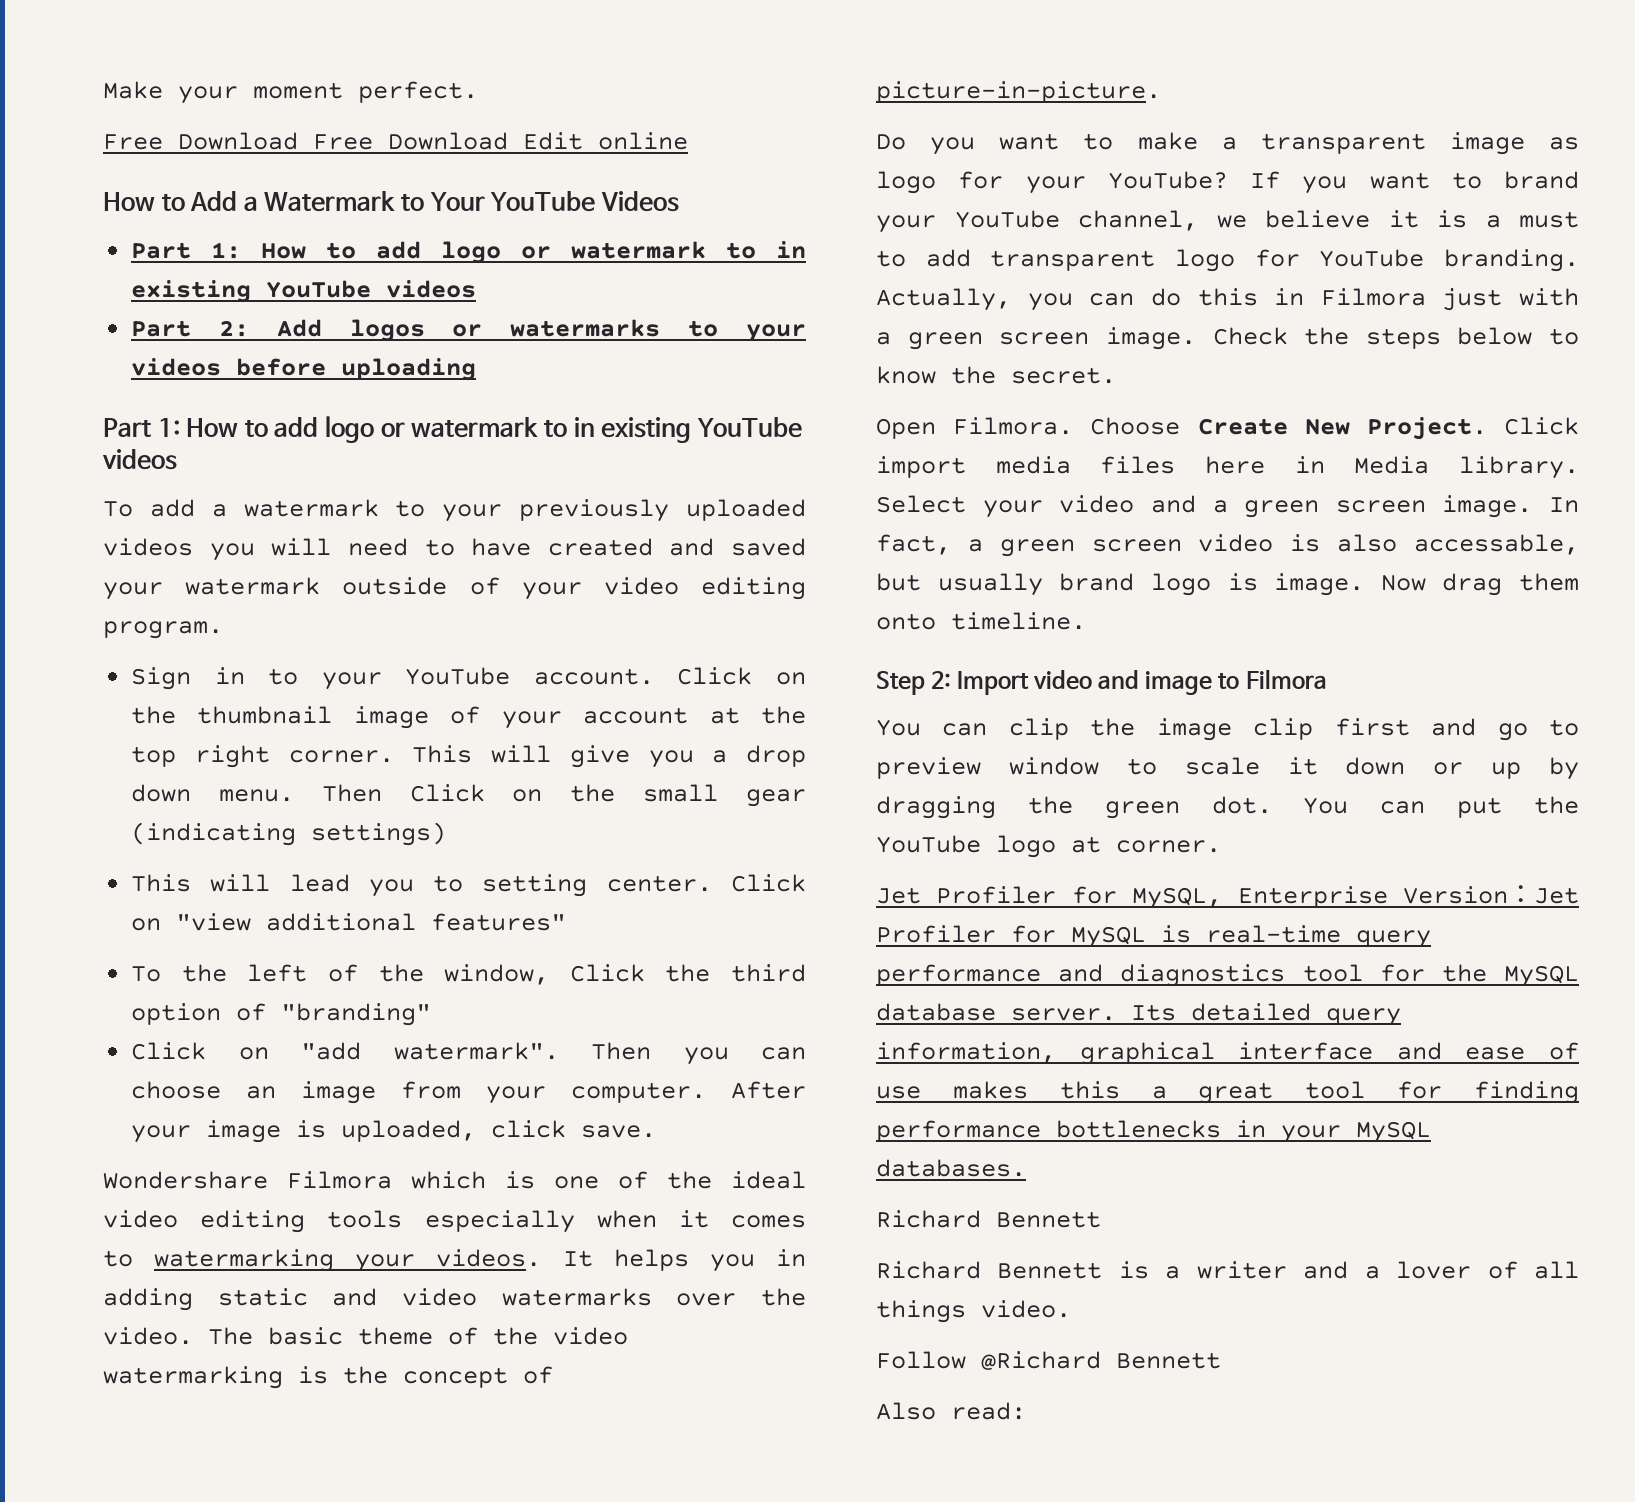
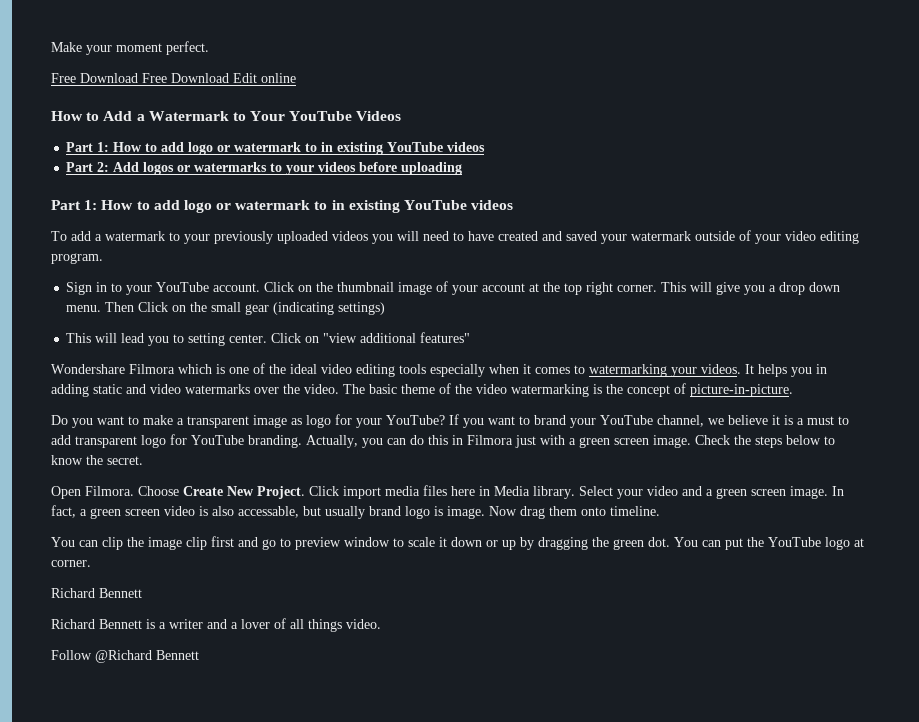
[131,964,806,985] [131,1003,432,1026] [131,1042,806,1065] [131,1081,807,1104] [131,1120,657,1143] // To the left of the window, Click the third option of "branding" // Click on "add watermark". Then you can choose an image from your computer. After your image is uploaded, click save. -> (471, 337) none
[876,669,1327,695] // Step 2: Import video and image to Filmora -> (660, 511) none
[876,885,1579,909] [876,925,1431,948] [876,964,1579,987] [876,1003,1401,1026] [876,1042,1579,1065] [876,1081,1579,1104] [876,1120,1431,1143] [876,1159,1026,1177] // Jet Profiler for MySQL, Enterprise Version：Jet Profiler for MySQL is real-time query performance and diagnostics tool for the MySQL database server. Its detailed query information, graphical interface and ease of use makes this a great tool for finding performance bottlenecks in your MySQL databases. -> (91, 563) none
[876,1402,1026,1420] // Also read: -> (199, 655) none

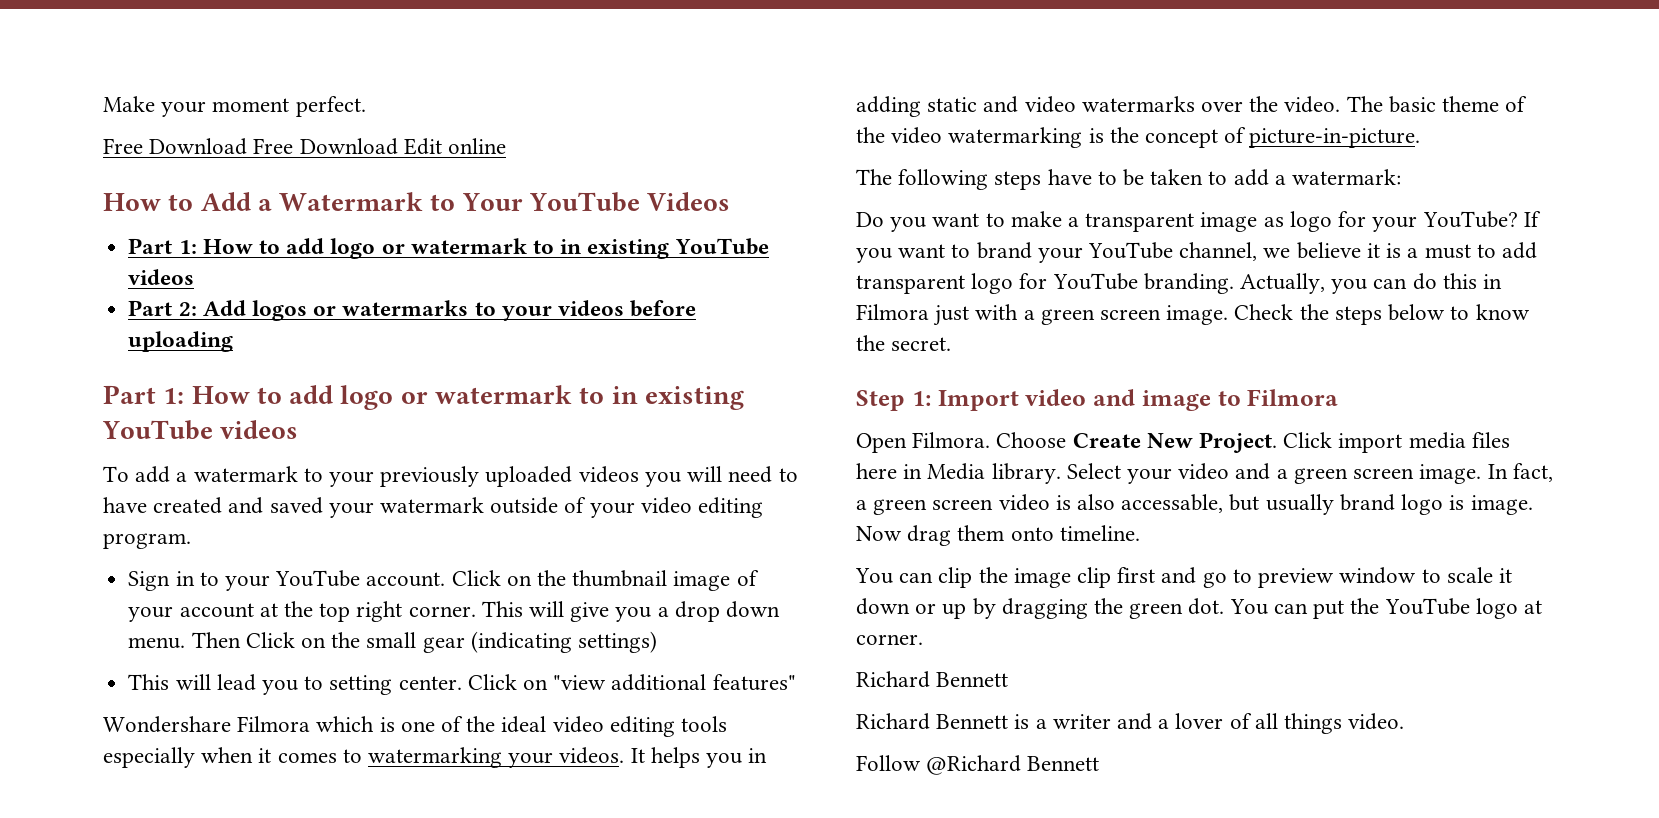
(793, 390) none -> [856,169,1402,190] // The following steps have to be taken to add a watermark:
(143, 460) none -> [856,389,1339,411] // Step 1: Import video and image to Filmora

